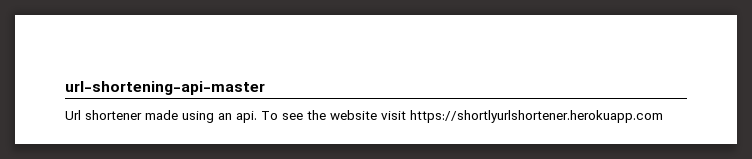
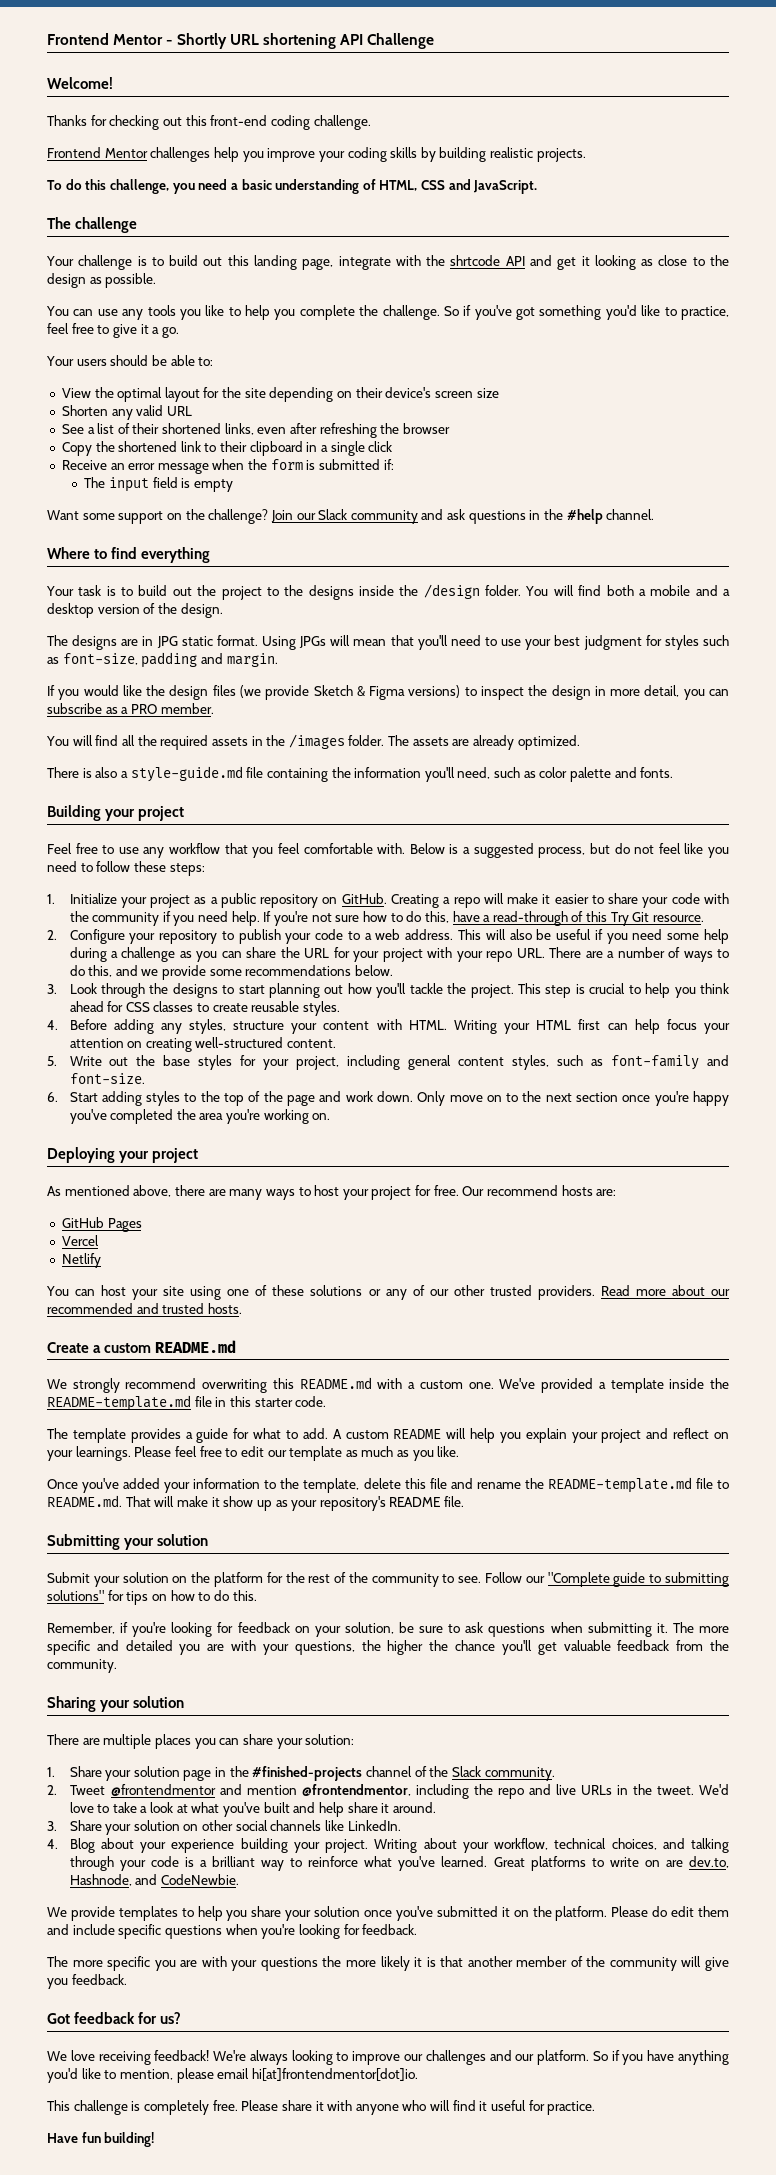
[65,81,265,95] [65,110,663,123] url-shortening-api-master // Url shortener made using an api. To see the website visit https://shortlyurlshortener.herokuapp.com -> [47,33,435,49] [47,77,113,89] [47,115,371,130] [47,147,586,162] [47,179,538,194] [47,217,138,233] [46,255,730,270] [47,273,157,288] [46,305,730,320] [47,323,179,338] [46,355,214,366] [61,387,499,402] [61,405,192,420] [61,423,450,438] [61,441,393,456] [61,459,394,474] [84,477,233,492] [47,509,655,524] [47,547,211,563] [46,584,731,600] [47,603,223,618] [47,635,729,650] [47,652,278,668] [47,685,730,700] [47,703,214,714] [46,734,580,750] [47,766,674,782] [47,805,185,821] [47,843,729,858] [47,861,205,876] [47,893,730,908] [69,911,705,926] [47,929,730,944] [69,947,729,962] [69,965,394,980] [47,983,730,998] [69,1001,341,1016] [47,1019,730,1034] [69,1037,337,1052] [47,1055,729,1070] [69,1073,145,1084] [47,1091,729,1106] [69,1109,331,1124] [47,1147,199,1163] [47,1185,617,1200] [61,1217,142,1232] [61,1235,99,1246] [61,1253,101,1268] [46,1285,730,1300] [47,1303,242,1314] [47,1340,237,1353] [47,1377,730,1393] [47,1395,327,1411] [47,1428,730,1443] [47,1446,460,1461] [47,1477,729,1493] [47,1495,465,1511] [47,1534,209,1550] [47,1572,729,1587] [47,1590,257,1605] [47,1622,729,1637] [47,1640,730,1655] [47,1659,117,1673] [47,1696,185,1712] [47,1734,355,1749] [47,1766,555,1781] [47,1784,730,1799] [69,1802,436,1817] [47,1820,401,1835] [47,1838,729,1853] [69,1856,729,1871] [69,1874,239,1886] [47,1906,730,1921] [47,1924,418,1939] [47,1956,729,1971] [47,1974,127,1989] [47,2012,182,2024] [47,2050,730,2065] [47,2068,418,2083] [47,2100,596,2115] [47,2132,155,2147] Frontend Mentor - Shortly URL shortening API Challenge // Welcome! // Thanks for checking out this front-end coding challenge. // Frontend Mentor challenges help you improve your coding skills by building realistic projects. // To do this challenge, you need a basic understanding of HTML, CSS and JavaScript. // The challenge // Your challenge is to build out this landing page, integrate with the shrtcode API and get it looking as close to the design as possible. // You can use any tools you like to help you complete the challenge. So if you've got something you'd like to practice, feel free to give it a go. // Your users should be able to: // View the optimal layout for the site depending on their device's screen size // Shorten any valid URL // See a list of their shortened links, even after refreshing the browser // Copy the shortened link to their clipboard in a single click // Receive an error message when the form is submitted if: // The input field is empty // Want some support on the challenge? Join our Slack community and ask questions in the #help channel. // Where to find everything // Your task is to build out the project to the designs inside the /design folder. You will find both a mobile and a desktop version of the design. // The designs are in JPG static format. Using JPGs will mean that you'll need to use your best judgment for styles such as font-size, padding and margin. // If you would like the design files (we provide Sketch & Figma versions) to inspect the design in more detail, you can subscribe as a PRO member. // You will find all the required assets in the /images folder. The assets are already optimized. // There is also a style-guide.md file containing the information you'll need, such as color palette and fonts. // Building your project // Feel free to use any workflow that you feel comfortable with. Below is a suggested process, but do not feel like you need to follow these steps: // 1. Initialize your project as a public repository on GitHub. Creating a repo will make it easier to share your code with the community if you need help. If you're not sure how to do this, have a read-through of this Try Git resource. // 2. Configure your repository to publish your code to a web address. This will also be useful if you need some help during a challenge as you can share the URL for your project with your repo URL. There are a number of ways to do this, and we provide some recommendations below. // 3. Look through the designs to start planning out how you'll tackle the project. This step is crucial to help you think ahead for CSS classes to create reusable styles. // 4. Before adding any styles, structure your content with HTML. Writing your HTML first can help focus your attention on creating well-structured content. // 5. Write out the base styles for your project, including general content styles, such as font-family and font-size. // 6. Start adding styles to the top of the page and work down. Only move on to the next section once you're happy you've completed the area you're working on. // Deploying your project // As mentioned above, there are many ways to host your project for free. Our recommend hosts are: // GitHub Pages // Vercel // Netlify // You can host your site using one of these solutions or any of our other trusted providers. Read more about our recommended and trusted hosts. // Create a custom README.md // We strongly recommend overwriting this README.md with a custom one. We've provided a template inside the README-template.md file in this starter code. // The template provides a guide for what to add. A custom README will help you explain your project and reflect on your learnings. Please feel free to edit our template as much as you like. // Once you've added your information to the template, delete this file and rename the README-template.md file to README.md. That will make it show up as your repository's README file. // Submitting your solution // Submit your solution on the platform for the rest of the community to see. Follow our "Complete guide to submitting solutions" for tips on how to do this. // Remember, if you're looking for feedback on your solution, be sure to ask questions when submitting it. The more specific and detailed you are with your questions, the higher the chance you'll get valuable feedback from the community. // Sharing your solution // There are multiple places you can share your solution: // 1. Share your solution page in the #finished-projects channel of the Slack community. // 2. Tweet @frontendmentor and mention @frontendmentor, including the repo and live URLs in the tweet. We'd love to take a look at what you've built and help share it around. // 3. Share your solution on other social channels like LinkedIn. // 4. Blog about your experience building your project. Writing about your workflow, technical choices, and talking through your code is a brilliant way to reinforce what you've learned. Great platforms to write on are dev.to, Hashnode, and CodeNewbie. // We provide templates to help you share your solution once you've submitted it on the platform. Please do edit them and include specific questions when you're looking for feedback. // The more specific you are with your questions the more likely it is that another member of the community will give you feedback. // Got feedback for us? // We love receiving feedback! We're always looking to improve our challenges and our platform. So if you have anything you'd like to mention, please email hi[at]frontendmentor[dot]io. // This challenge is completely free. Please share it with anyone who will find it useful for practice. // Have fun building!

